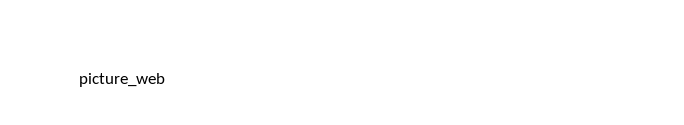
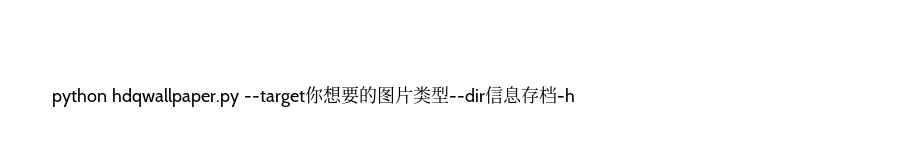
[79,73,165,87] picture_web -> [52,85,575,107] python hdqwallpaper.py --target你想要的图片类型--dir信息存档-h

